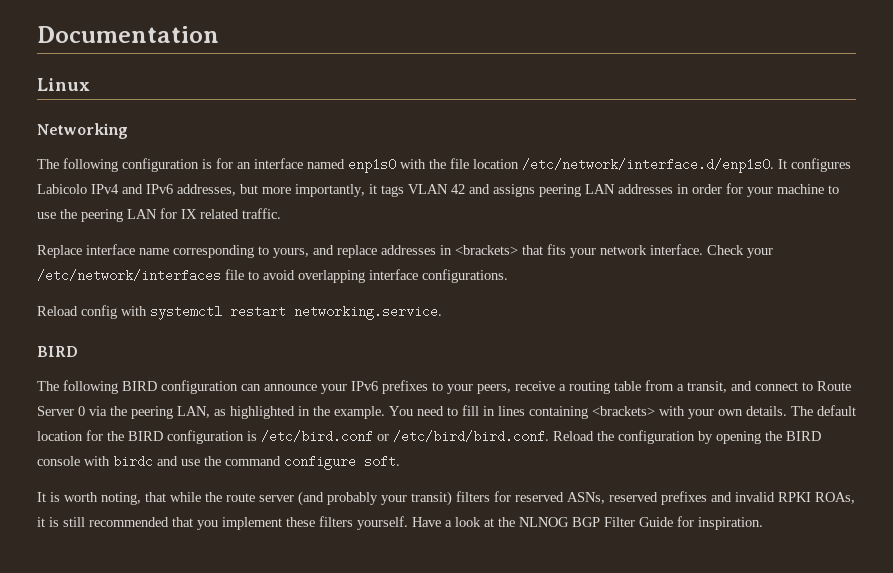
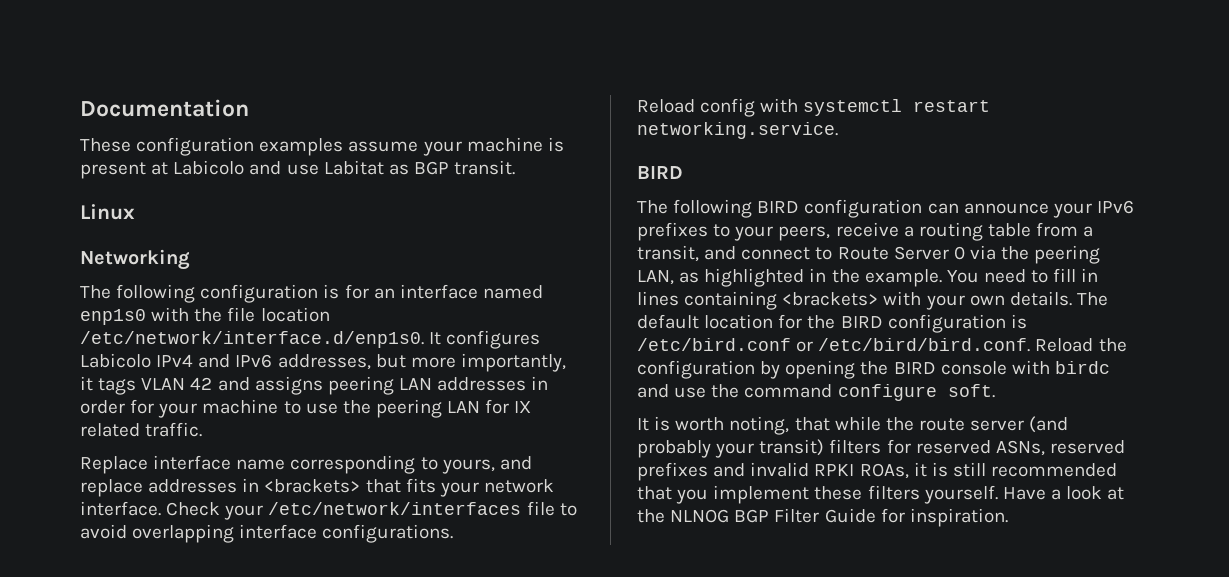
(219, 34) none -> [80,137,564,156] [80,160,516,179] // These configuration examples assume your machine is present at Labicolo and use Labitat as BGP transit.

